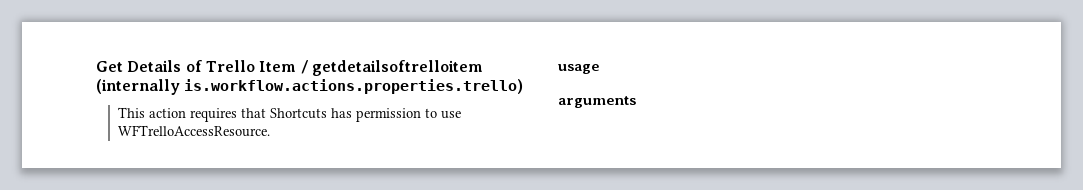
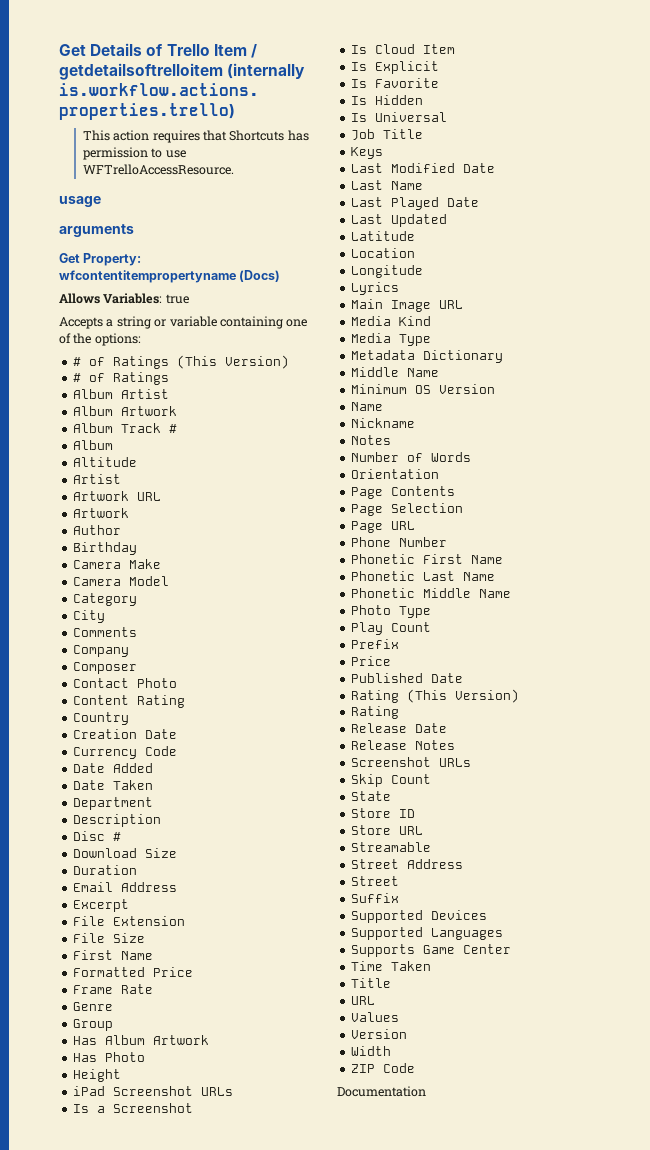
(636, 102) none -> [59,253,142,266] [59,270,281,283] [59,293,189,304] [59,316,308,329] [59,333,141,346] [72,355,289,369] [72,372,169,385] [72,389,169,399] [72,406,177,416] [72,423,177,433] [72,440,113,450] [72,457,137,467] [72,474,121,484] [72,491,161,501] [72,508,129,518] [72,525,121,535] [72,542,137,555] [72,559,161,569] [72,576,169,586] [72,593,137,606] [72,610,105,623] [72,627,137,637] [72,645,129,657] [72,662,137,674] [72,678,177,688] [72,695,185,708] [72,712,129,725] [72,729,177,739] [72,746,177,759] [72,763,153,773] [72,780,153,790] [72,797,153,810] [72,814,161,827] [72,831,121,841] [72,848,177,858] [72,865,137,875] [72,882,177,892] [72,899,129,912] [72,916,185,926] [72,933,145,943] [72,950,153,960] [72,967,193,977] [72,984,153,994] [72,1002,113,1011] [72,1019,113,1031] [72,1035,209,1045] [72,1052,145,1062] [72,1069,121,1082] [72,1086,233,1096] [72,1103,193,1113] [350,44,455,54] [350,61,439,74] [350,78,439,88] [350,95,423,105] [350,112,447,122] [350,129,423,140] [350,147,383,159] [350,163,495,173] [350,180,423,190] [350,197,479,210] [350,214,447,227] [350,231,415,241] [350,248,415,258] [350,265,423,278] [350,282,399,295] [350,299,463,312] [350,316,431,326] [350,333,431,346] [350,350,503,363] [350,367,439,377] [350,384,495,394] [350,402,383,411] [350,418,415,428] [350,435,391,445] [350,452,471,462] [350,469,439,479] [350,486,455,499] [350,503,463,516] [350,521,415,533] [350,537,447,547] [350,554,503,564] [350,571,495,581] [350,588,511,598] [350,605,431,618] [350,622,431,635] [350,639,399,649] [350,656,391,666] [350,673,463,683] [350,689,519,703] [350,706,399,719] [350,723,447,733] [350,740,455,750] [350,757,471,767] [350,774,431,787] [350,791,391,801] [350,808,415,818] [350,825,423,835] [350,842,431,852] [350,859,463,869] [350,876,399,886] [350,893,399,903] [350,910,487,923] [350,927,503,940] [350,944,511,957] [350,961,431,971] [350,978,391,988] [350,996,375,1005] [350,1012,399,1022] [350,1029,407,1039] [350,1046,391,1056] [350,1063,415,1073] [337,1086,426,1097] // Get Property: wfcontentitempropertyname (Docs) // Allows Variables: true // Accepts a string or variable containing one of the options: // # of Ratings (This Version) // # of Ratings // Album Artist // Album Artwork // Album Track # // Album // Altitude // Artist // Artwork URL // Artwork // Author // Birthday // Camera Make // Camera Model // Category // City // Comments // Company // Composer // Contact Photo // Content Rating // Country // Creation Date // Currency Code // Date Added // Date Taken // Department // Description // Disc # // Download Size // Duration // Email Address // Excerpt // File Extension // File Size // First Name // Formatted Price // Frame Rate // Genre // Group // Has Album Artwork // Has Photo // Height // iPad Screenshot URLs // Is a Screenshot // Is Cloud Item // Is Explicit // Is Favorite // Is Hidden // Is Universal // Job Title // Keys // Last Modified Date // Last Name // Last Played Date // Last Updated // Latitude // Location // Longitude // Lyrics // Main Image URL // Media Kind // Media Type // Metadata Dictionary // Middle Name // Minimum OS Version // Name // Nickname // Notes // Number of Words // Orientation // Page Contents // Page Selection // Page URL // Phone Number // Phonetic First Name // Phonetic Last Name // Phonetic Middle Name // Photo Type // Play Count // Prefix // Price // Published Date // Rating (This Version) // Rating // Release Date // Release Notes // Screenshot URLs // Skip Count // State // Store ID // Store URL // Streamable // Street Address // Street // Suffix // Supported Devices // Supported Languages // Supports Game Center // Time Taken // Title // URL // Values // Version // Width // ZIP Code // Documentation

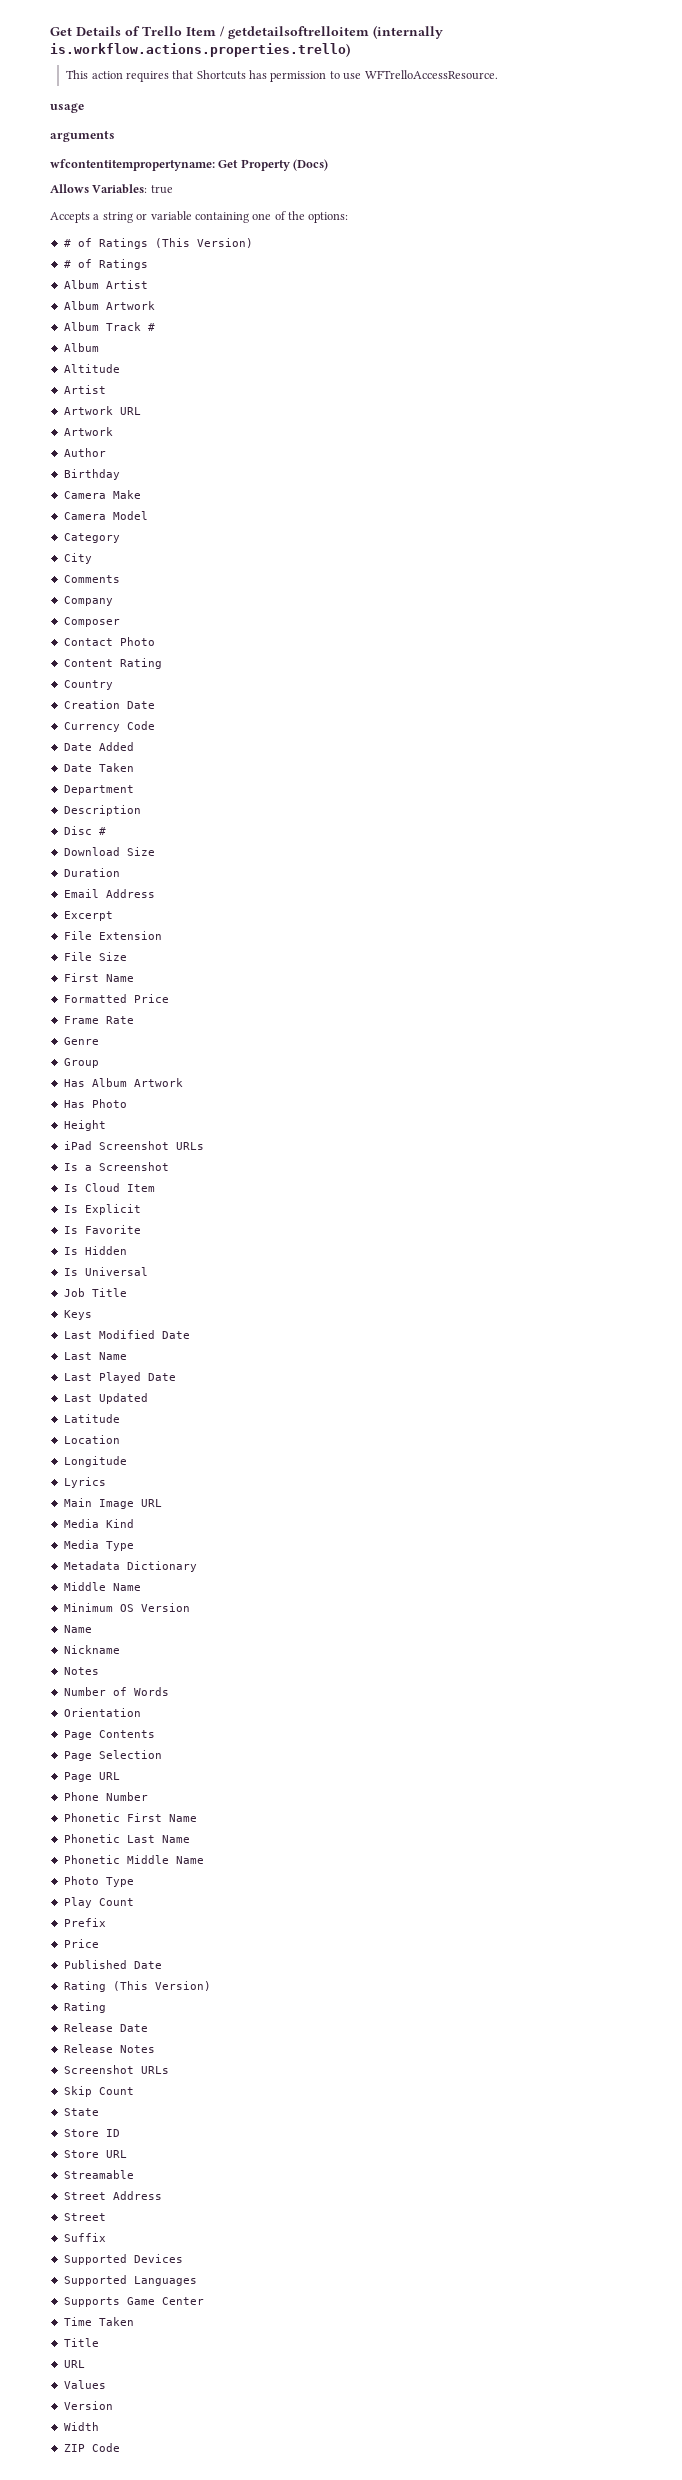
[59,253,142,266] [59,270,236,283] Get Property: wfcontentitempropertyname -> [50,159,290,171] wfcontentitempropertyname: Get Property
[337,1086,426,1097] // Documentation -> (120, 2447) none

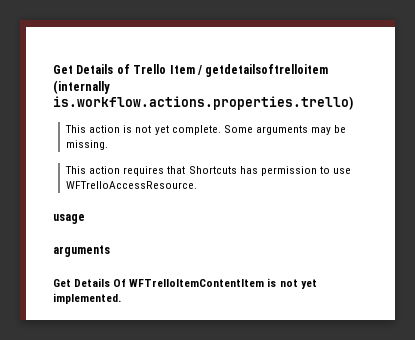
(350, 50) none -> [65,125,347,135] [66,140,109,150] // This action is not yet complete. Some arguments may be missing.
[50,159,329,171] [50,184,173,194] [50,211,349,223] [63,238,253,249] [63,259,148,270] [63,280,148,289] [63,301,155,310] [63,322,155,331] [63,343,99,352] [63,364,120,373] [63,385,106,394] [63,406,141,415] [63,427,113,436] [63,448,106,457] [63,469,120,480] [63,490,141,499] [63,511,148,520] [63,533,120,543] [63,553,92,564] [63,575,120,583] [63,596,113,606] [63,617,120,627] [63,637,155,646] [63,658,162,669] [63,680,113,690] [63,700,155,709] [63,721,155,732] [63,742,134,751] [63,763,134,772] [63,785,134,795] [63,805,141,816] [63,826,106,835] [63,847,155,856] [63,868,120,877] [63,889,155,898] [63,911,113,921] [63,931,162,940] [63,952,127,961] [63,973,134,982] [63,994,169,1003] [63,1016,134,1024] [63,1037,99,1045] [63,1058,99,1068] [63,1078,183,1087] [63,1099,127,1108] [63,1120,106,1131] [63,1141,204,1150] [63,1162,169,1171] [63,1183,155,1192] [63,1204,141,1215] [63,1225,141,1234] [63,1246,127,1255] [63,1267,148,1276] [63,1288,127,1297] [63,1310,92,1320] [63,1330,190,1339] [63,1352,127,1360] [63,1372,176,1383] [63,1393,148,1404] [63,1414,120,1423] [63,1435,120,1444] [63,1456,127,1467] [63,1477,106,1488] [63,1498,162,1509] [63,1519,134,1528] [63,1540,134,1551] [63,1561,197,1572] [63,1582,141,1591] [63,1603,190,1612] [63,1625,92,1633] [63,1645,120,1654] [63,1667,99,1675] [63,1687,169,1696] [63,1708,141,1717] [63,1730,155,1740] [63,1750,162,1761] [63,1772,120,1782] [63,1792,148,1801] [63,1813,197,1822] [63,1834,190,1843] [63,1855,204,1864] [63,1876,134,1887] [63,1897,134,1908] [63,1918,106,1927] [63,1939,99,1948] [63,1960,162,1969] [63,1981,211,1992] [63,2002,106,2013] [63,2023,148,2032] [63,2044,155,2053] [63,2065,169,2074] [63,2086,134,2097] [63,2108,99,2116] [63,2129,120,2137] [63,2150,127,2158] [63,2170,134,2179] [63,2191,162,2200] [63,2213,106,2221] [63,2233,106,2242] [63,2254,183,2265] [63,2275,197,2286] [63,2297,204,2307] [63,2317,134,2326] [63,2338,99,2347] [63,2360,85,2368] [63,2380,106,2389] [63,2401,113,2410] [63,2422,99,2431] [63,2443,120,2452] wfcontentitempropertyname: Get Property (Docs) // Allows Variables: true // Accepts a string or variable containing one of the options: // # of Ratings (This Version) // # of Ratings // Album Artist // Album Artwork // Album Track # // Album // Altitude // Artist // Artwork URL // Artwork // Author // Birthday // Camera Make // Camera Model // Category // City // Comments // Company // Composer // Contact Photo // Content Rating // Country // Creation Date // Currency Code // Date Added // Date Taken // Department // Description // Disc # // Download Size // Duration // Email Address // Excerpt // File Extension // File Size // First Name // Formatted Price // Frame Rate // Genre // Group // Has Album Artwork // Has Photo // Height // iPad Screenshot URLs // Is a Screenshot // Is Cloud Item // Is Explicit // Is Favorite // Is Hidden // Is Universal // Job Title // Keys // Last Modified Date // Last Name // Last Played Date // Last Updated // Latitude // Location // Longitude // Lyrics // Main Image URL // Media Kind // Media Type // Metadata Dictionary // Middle Name // Minimum OS Version // Name // Nickname // Notes // Number of Words // Orientation // Page Contents // Page Selection // Page URL // Phone Number // Phonetic First Name // Phonetic Last Name // Phonetic Middle Name // Photo Type // Play Count // Prefix // Price // Published Date // Rating (This Version) // Rating // Release Date // Release Notes // Screenshot URLs // Skip Count // State // Store ID // Store URL // Streamable // Street Address // Street // Suffix // Supported Devices // Supported Languages // Supports Game Center // Time Taken // Title // URL // Values // Version // Width // ZIP Code -> [53,278,317,289] [53,293,121,304] Get Details Of WFTrelloItemContentItem is not yet implemented.

